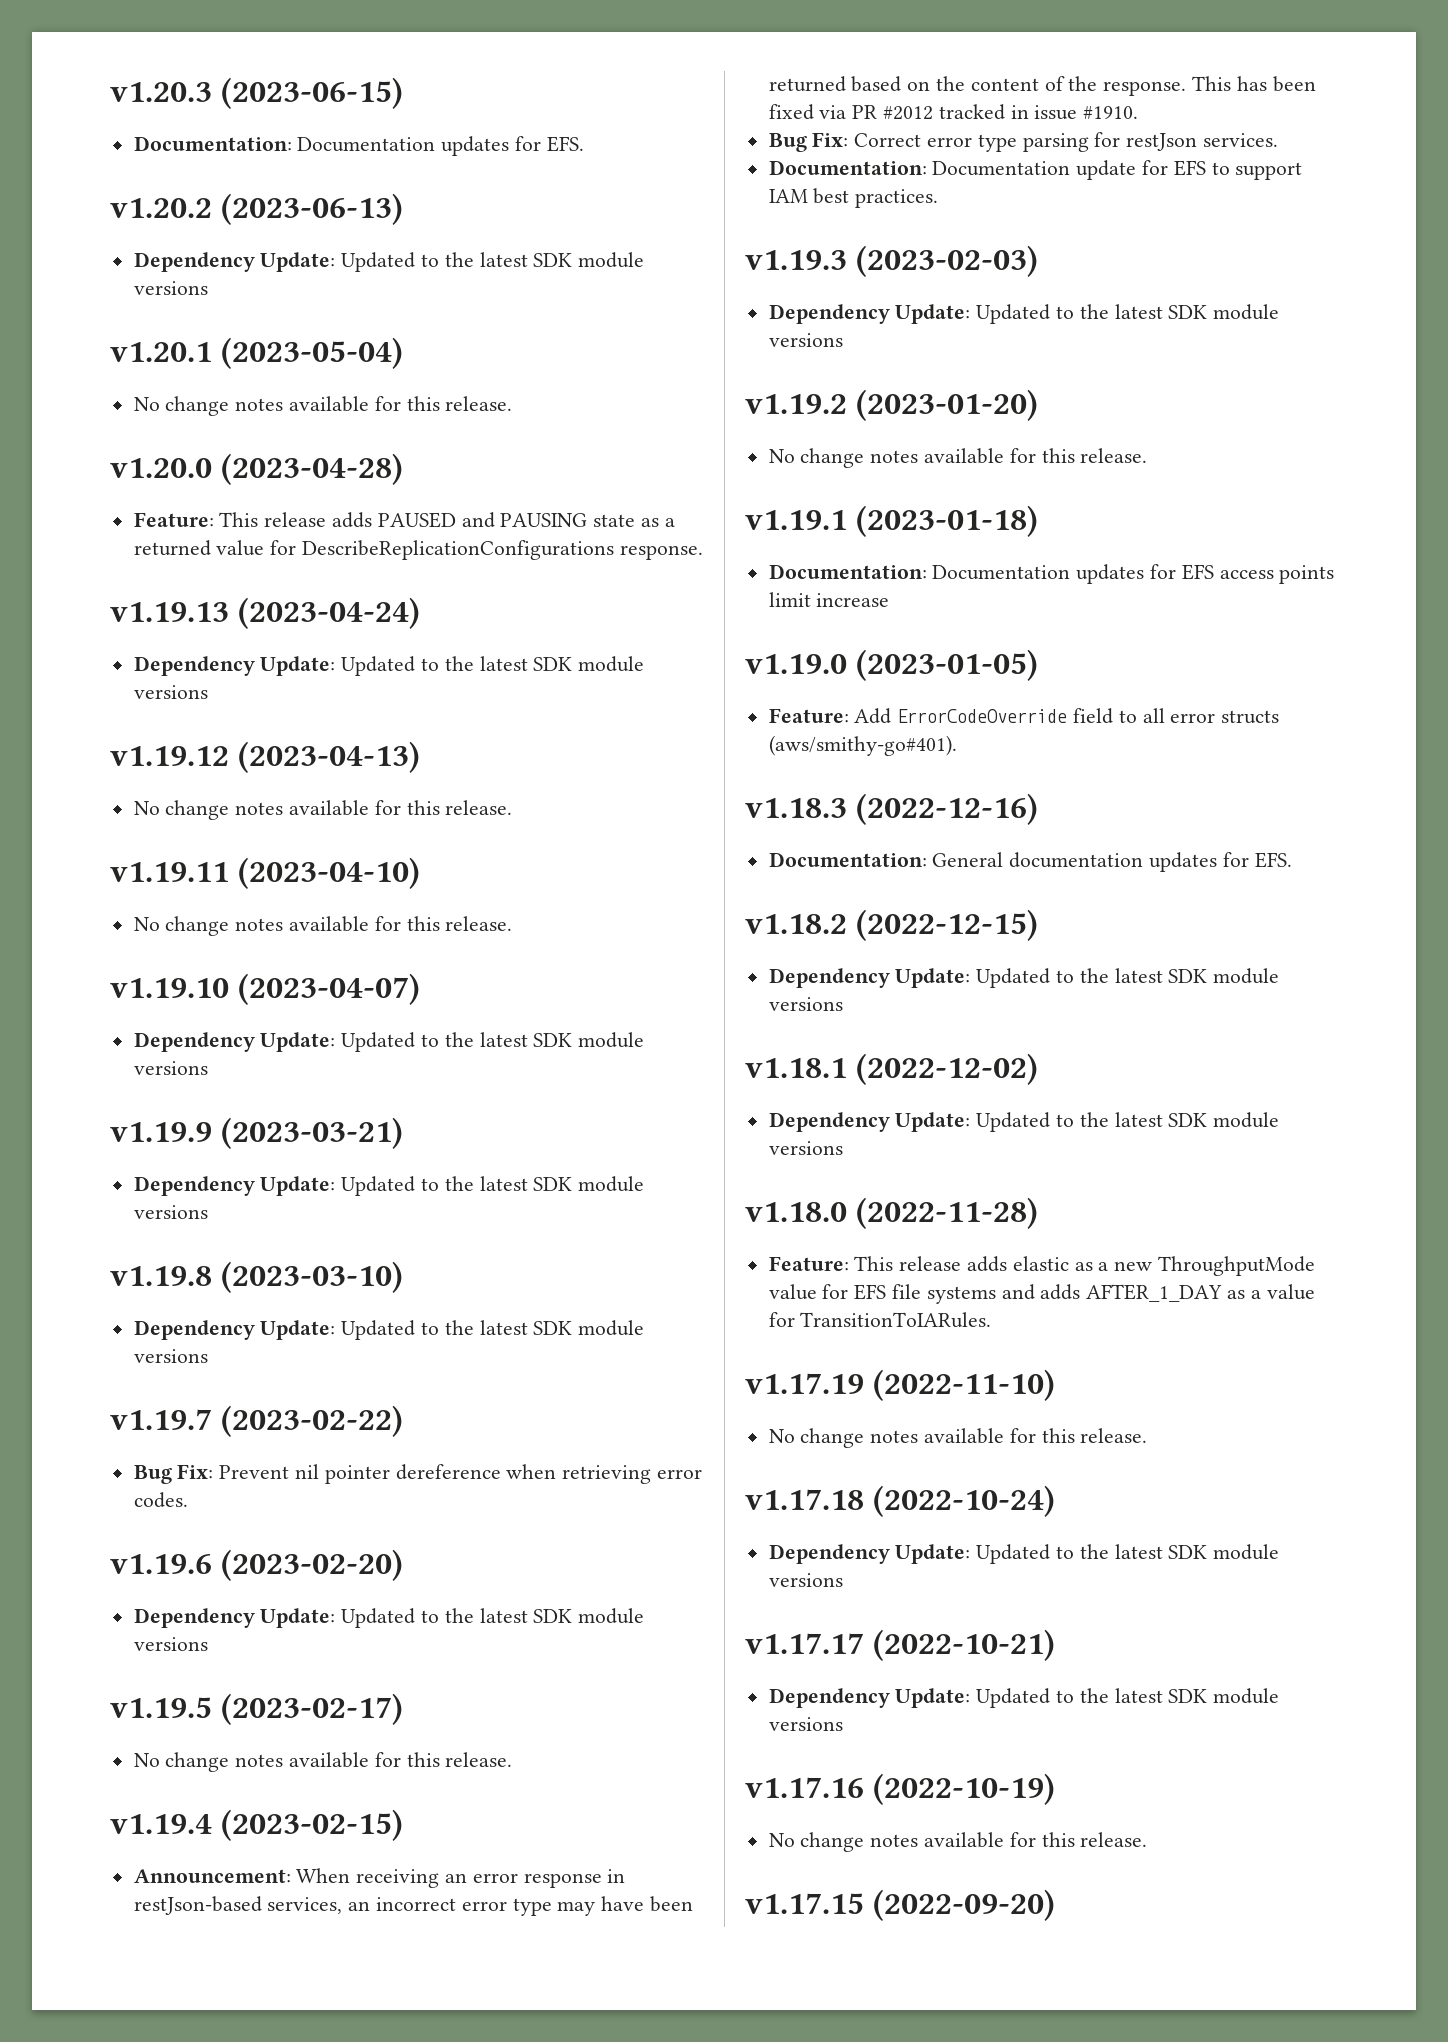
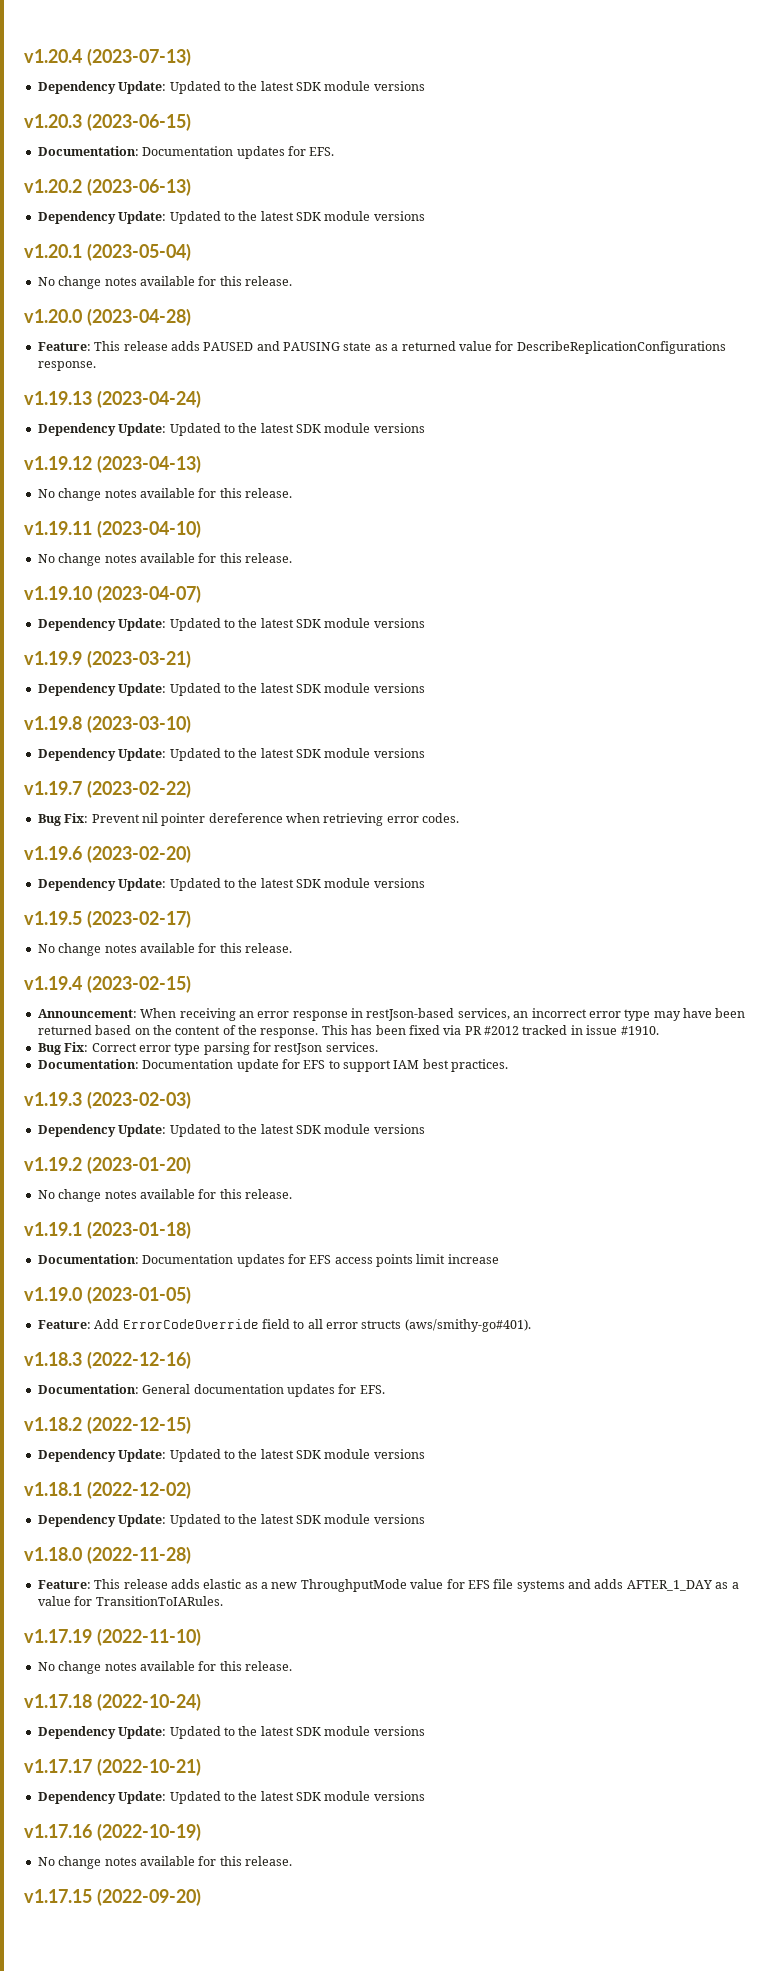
(110, 92) none -> [24,48,191,66] [37,81,425,94] v1.20.4 (2023-07-13) // Dependency Update: Updated to the latest SDK module versions //

